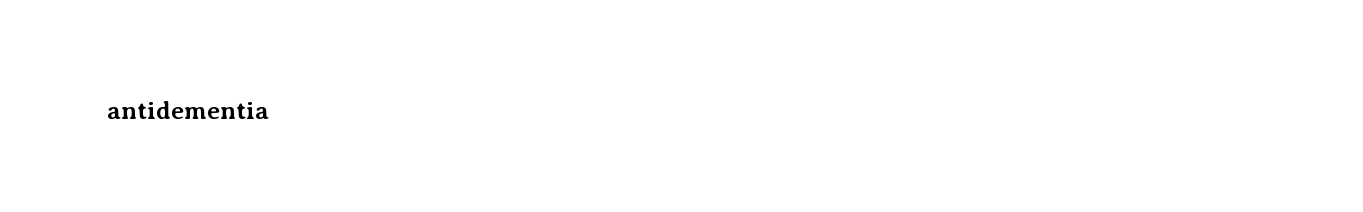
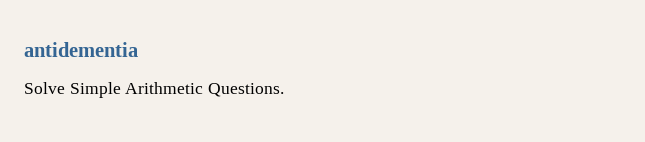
(269, 110) none -> [24,82,285,98] // Solve Simple Arithmetic Questions.

